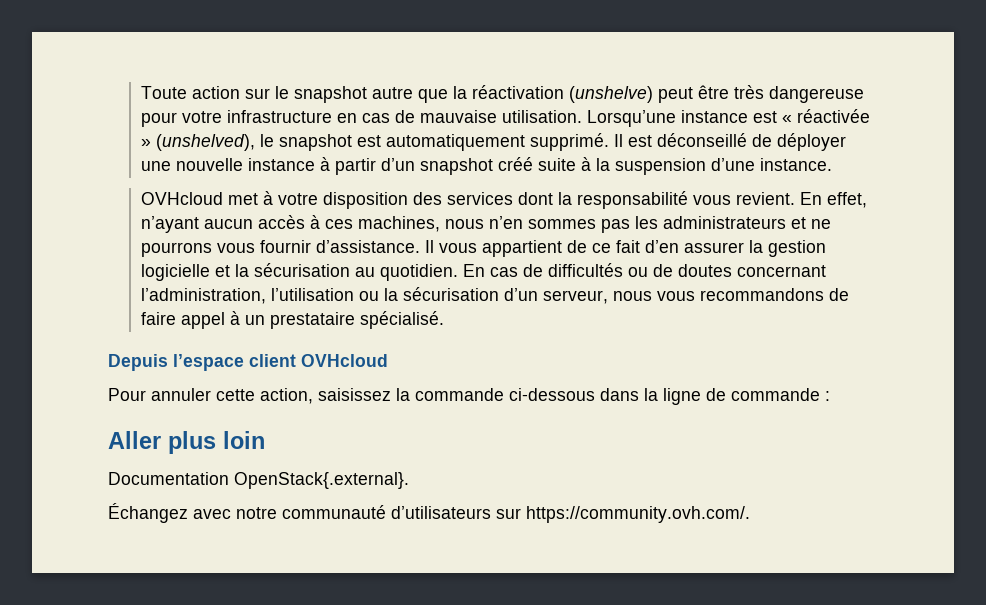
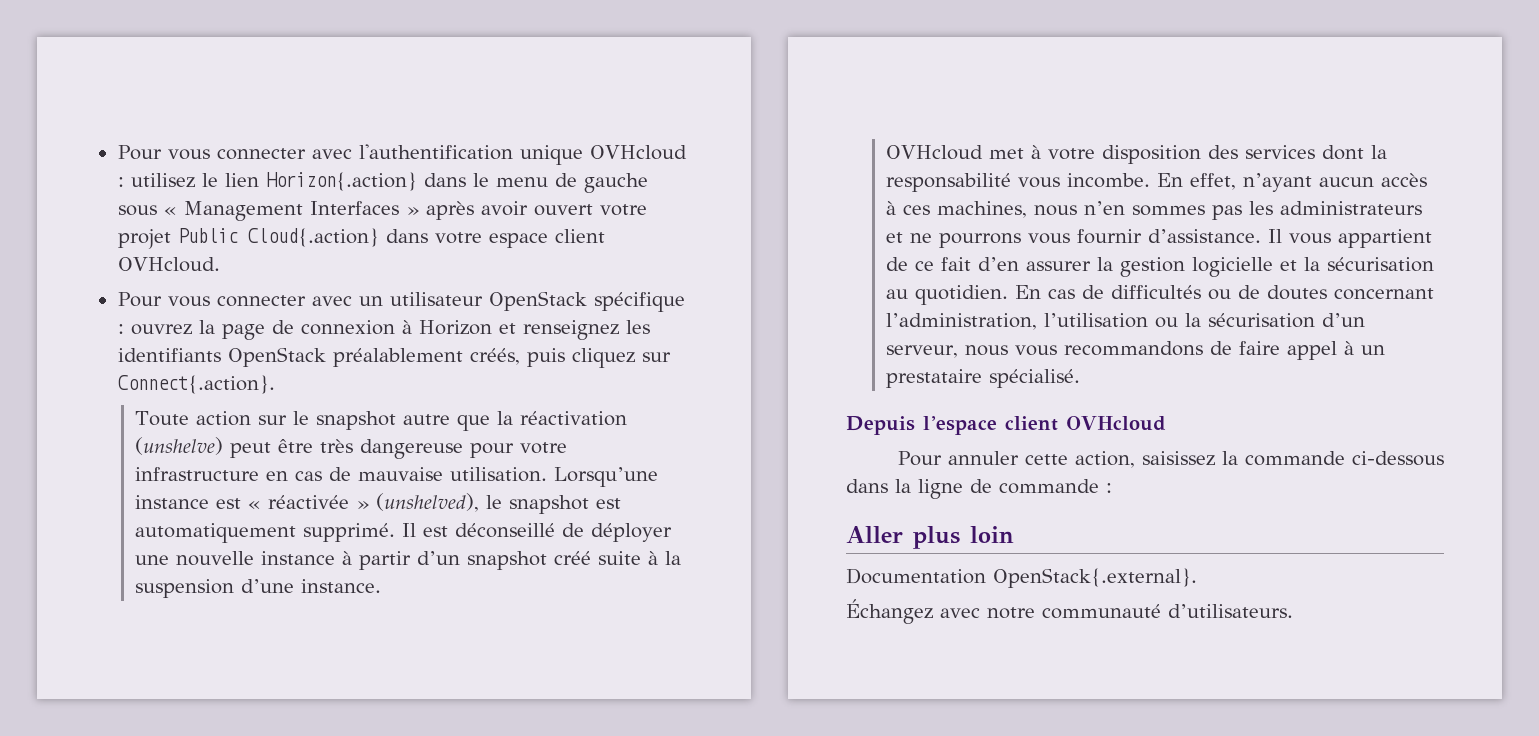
(140, 92) none -> [117,144,687,165] [117,172,648,193] [117,201,647,221] [117,228,605,249] [117,257,220,272] [117,291,685,312] [117,320,650,340] [117,347,671,368] [117,375,275,394] Pour vous connecter avec l'authentification unique OVHcloud : utilisez le lien Horizon{.action} dans le menu de gauche sous « Management Interfaces » après avoir ouvert votre projet Public Cloud{.action} dans votre espace client OVHcloud. // Pour vous connecter avec un utilisateur OpenStack spécifique : ouvrez la page de connexion à Horizon et renseignez les identifiants OpenStack préalablement créés, puis cliquez sur Connect{.action}. //
[735,192,795,205] revient. -> [1067,173,1151,188] incombe.
[391,506,750,523] d’utilisateurs sur https://community.ovh.com/. -> [1168,604,1293,618] d’utilisateurs.

